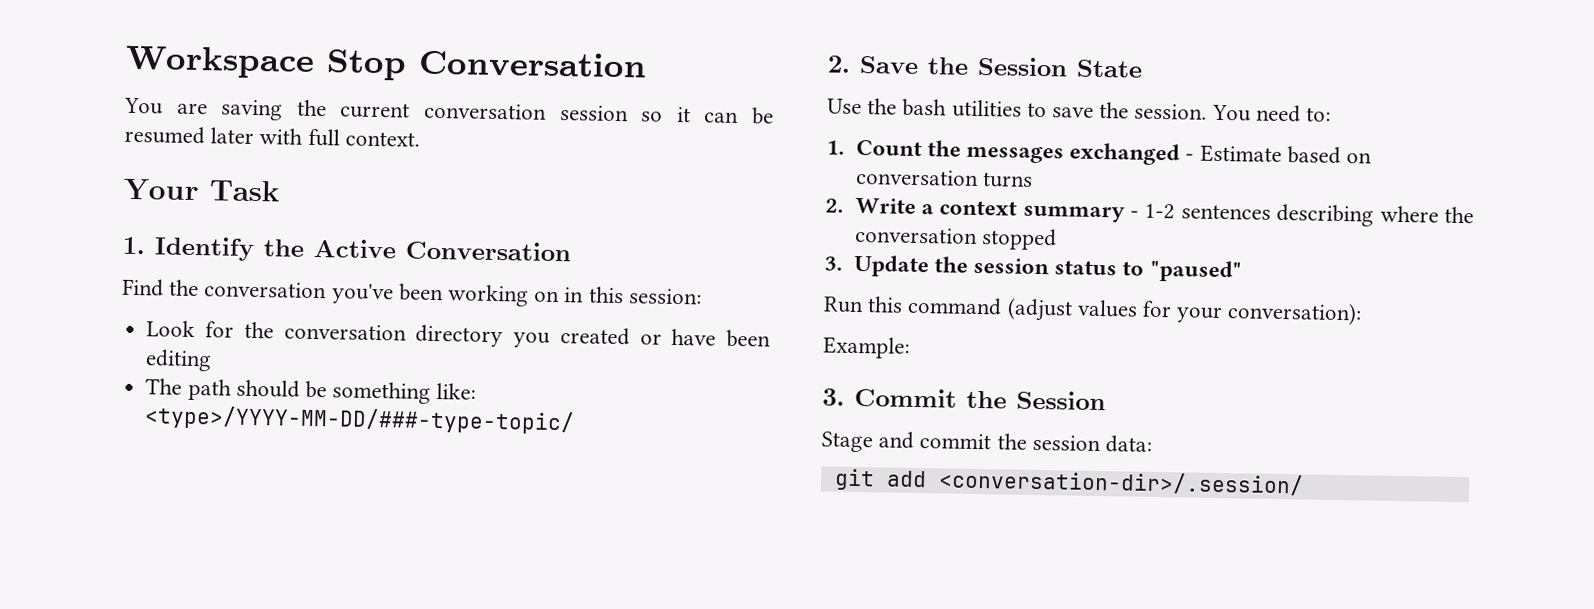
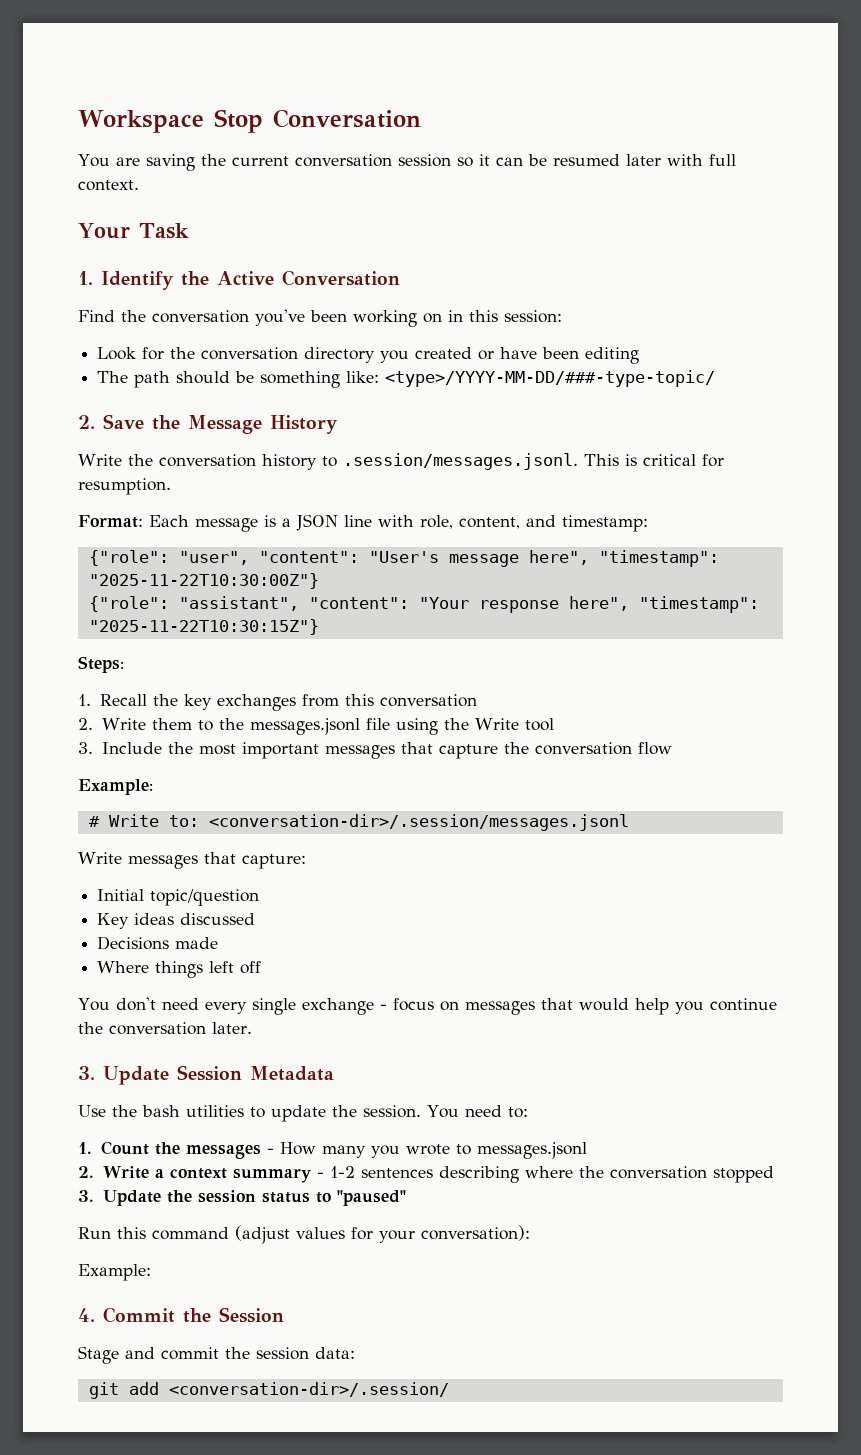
[977,56,1143,78] Session State -> [188,415,338,434] [78,453,724,470] [78,478,171,495] [78,514,648,532] [88,550,719,567] [88,573,319,589] [88,596,759,613] [88,619,319,635] [78,656,124,673] [78,694,477,711] [78,718,554,735] [78,742,672,759] [78,779,153,795] [88,814,629,831] [78,852,306,869] [97,889,260,906] [97,913,256,929] [97,936,219,950] [97,961,262,978] [78,997,777,1015] [78,1022,252,1035] [78,1065,334,1085] Message History // Write the conversation history to .session/messages.jsonl. This is critical for resumption. // Format: Each message is a JSON line with role, content, and timestamp: // {"role": "user", "content": "User's message here", "timestamp": "2025-11-22T10:30:00Z"} // {"role": "assistant", "content": "Your response here", "timestamp": "2025-11-22T10:30:15Z"} // Steps: // 1. Recall the key exchanges from this conversation // 2. Write them to the messages.jsonl file using the Write tool // 3. Include the most important messages that capture the conversation flow // Example: // # Write to: <conversation-dir>/.session/messages.jsonl // Write messages that capture: // Initial topic/question // Key ideas discussed // Decisions made // Where things left off // You don't need every single exchange - focus on messages that would help you continue the conversation later. // 3. Update Session Metadata
[1052,107,1095,118] save -> [271,1105,326,1122] update
[1069,142,1372,166] [855,168,1033,188] exchanged - Estimate based on conversation turns -> [266,1142,587,1159] - How many you wrote to messages.jsonl
[822,388,845,406] 3. -> [78,1308,95,1322] 4.

